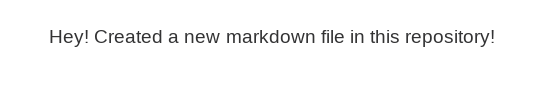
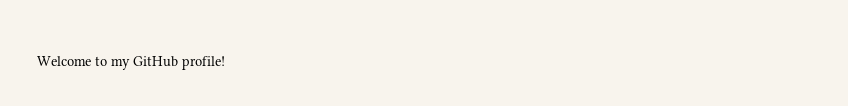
[49,30,496,47] Hey! Created a new markdown file in this repository! -> [37,56,225,70] Welcome to my GitHub profile!

